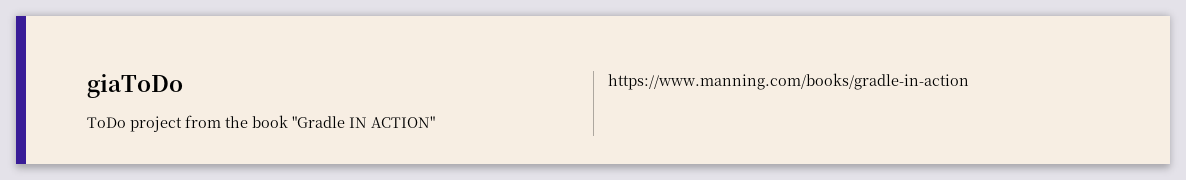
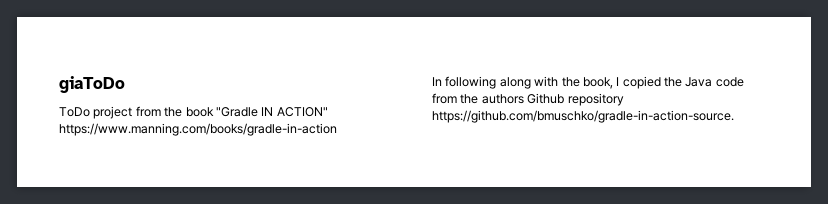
(969, 81) none -> [432,76,744,89] [432,93,624,106] [432,110,734,123] // In following along with the book, I copied the Java code from the authors Github repository https://github.com/bmuschko/gradle-in-action-source.

